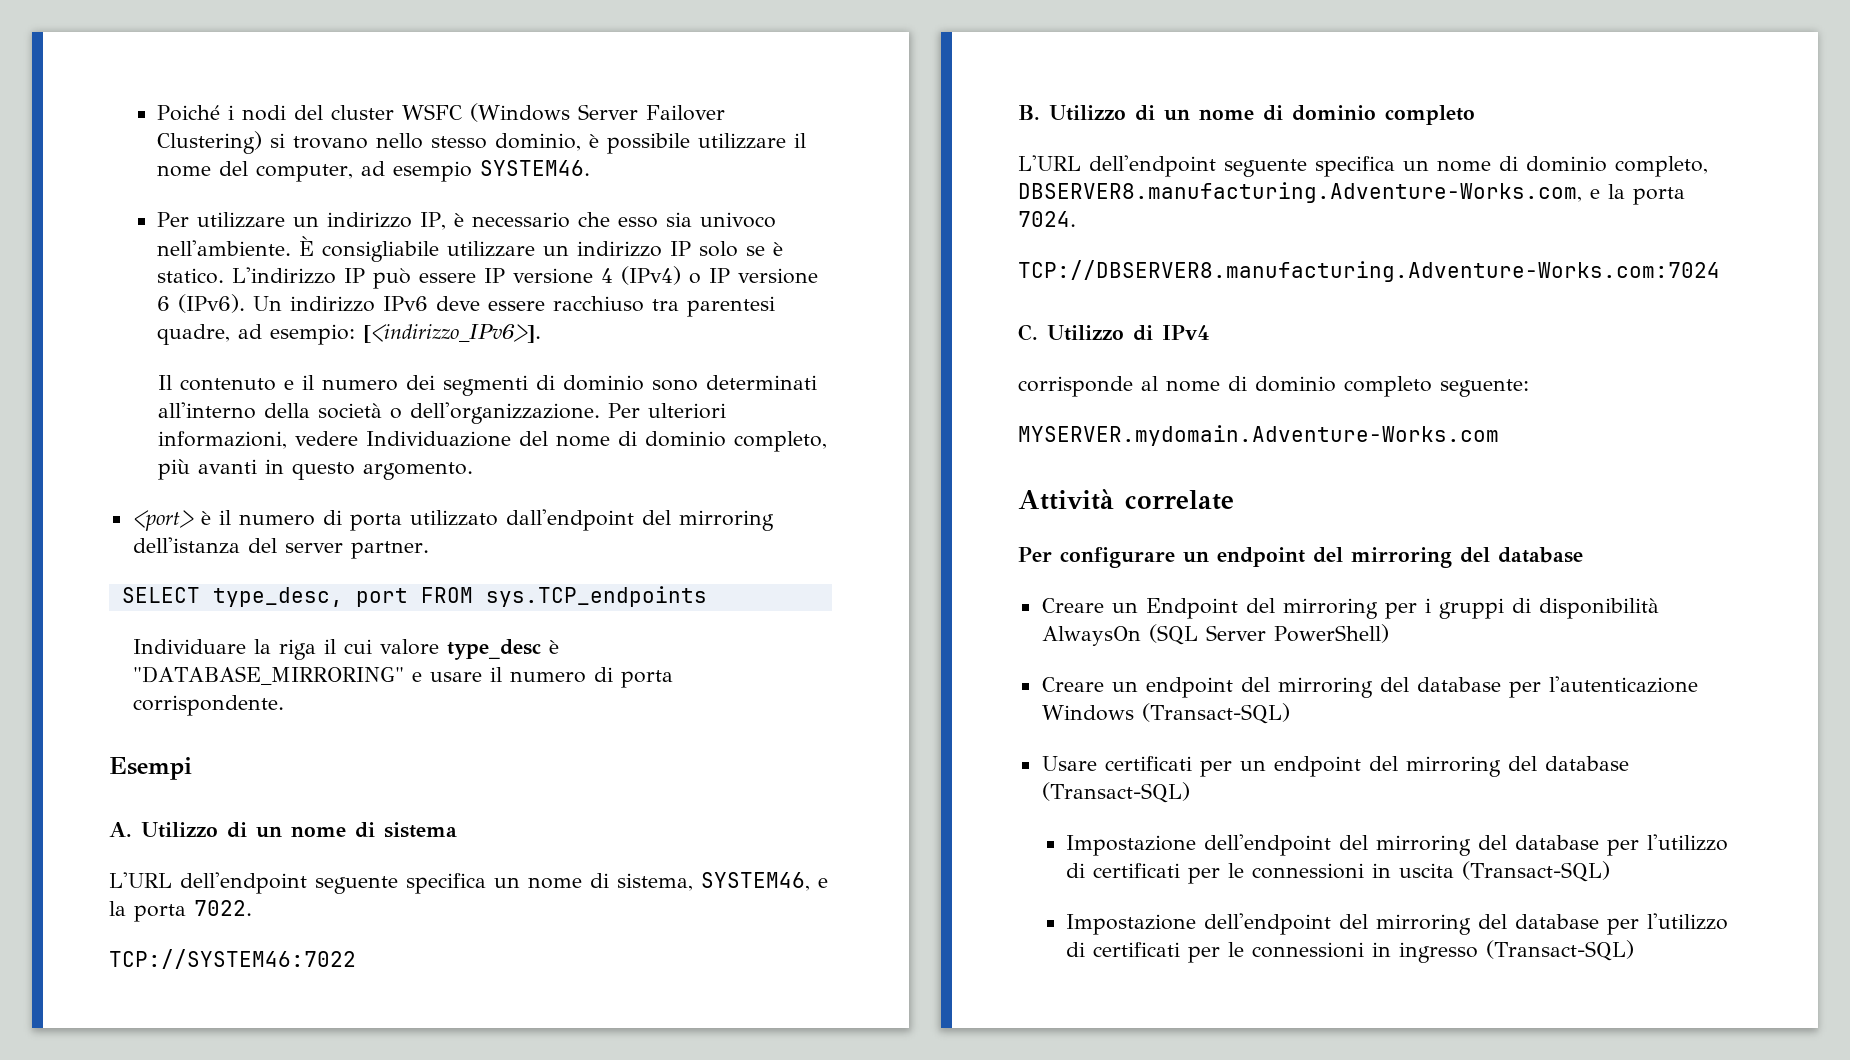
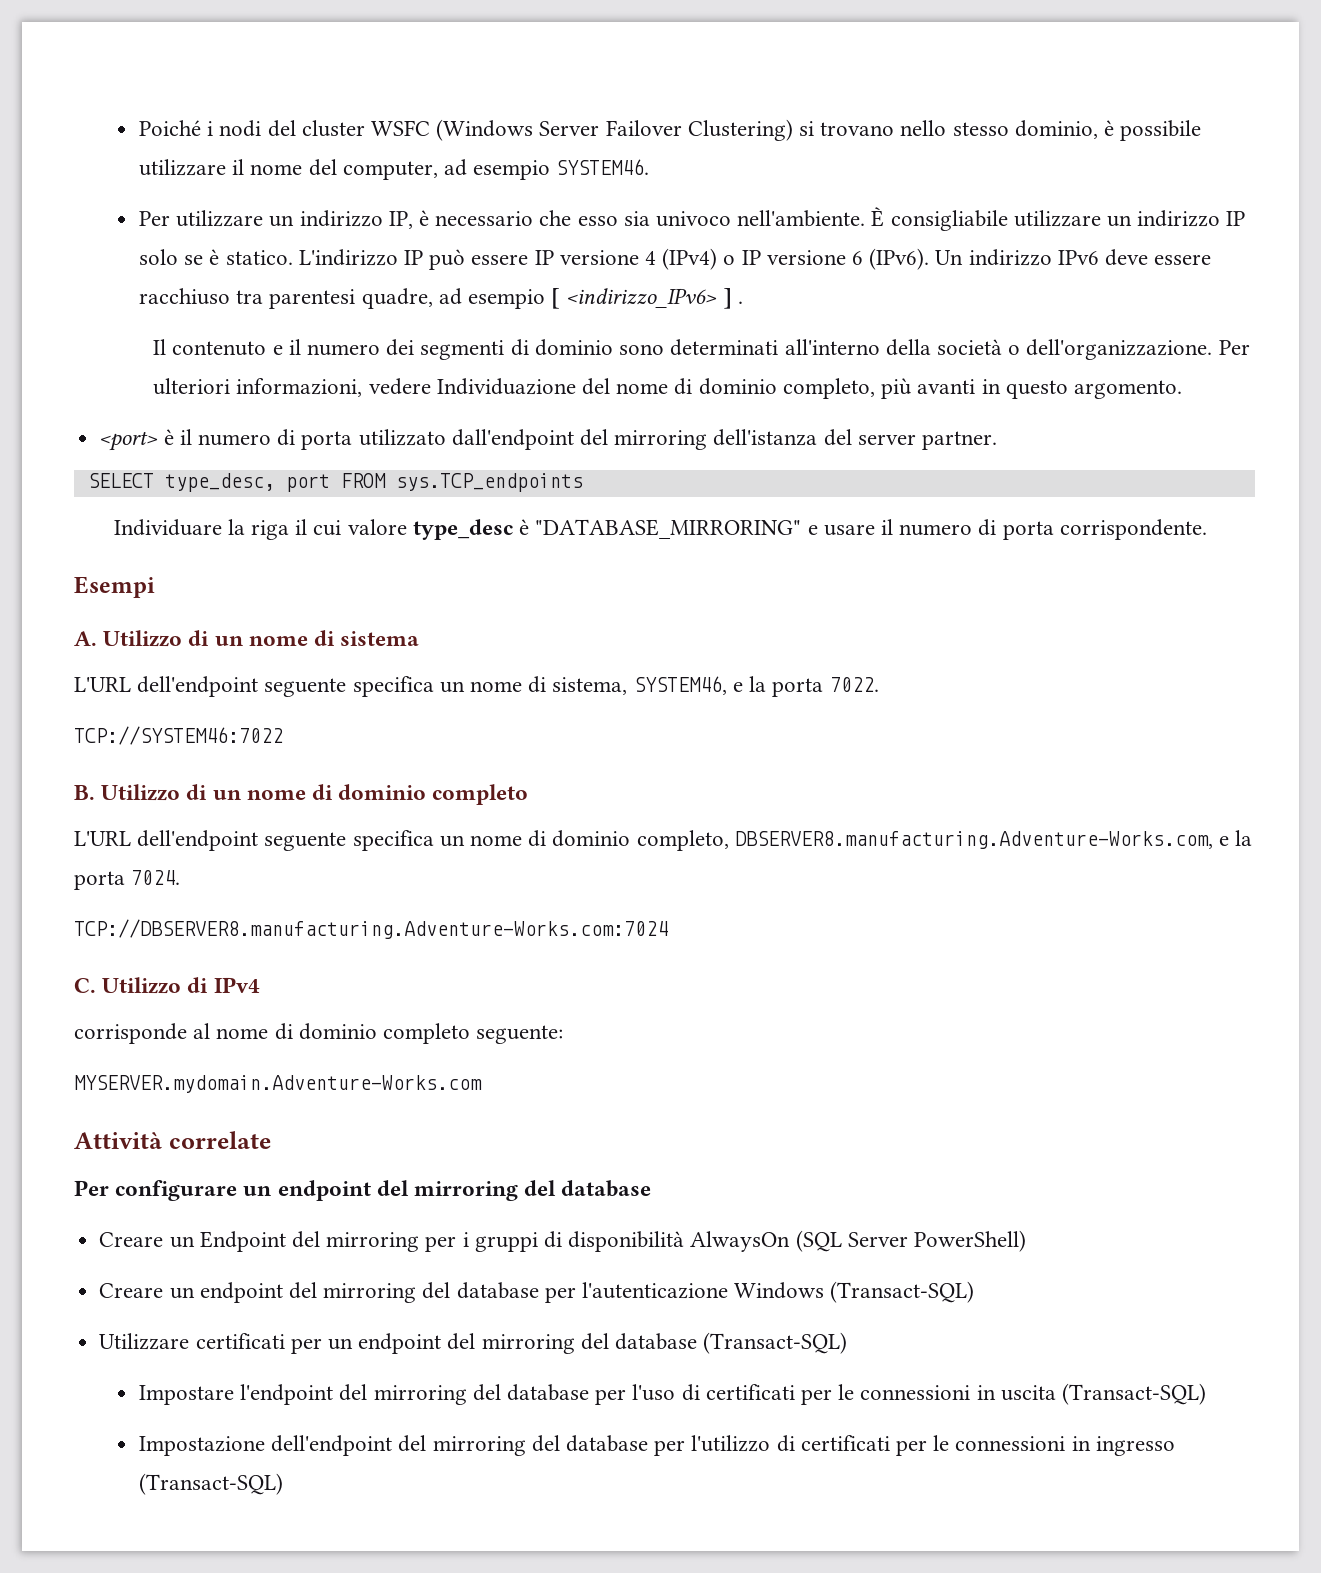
[270,324,542,345] esempio: [<indirizzo_IPv6>]. -> [467,288,743,309] esempio [ <indirizzo_IPv6> ] .
[1041,756,1097,771] Usare -> [99,1333,190,1350] Utilizzare
[1066,834,1729,856] Impostazione dell'endpoint del mirroring del database per l'utilizzo -> [138,1384,676,1405] Impostare l'endpoint del mirroring del database per l'uso

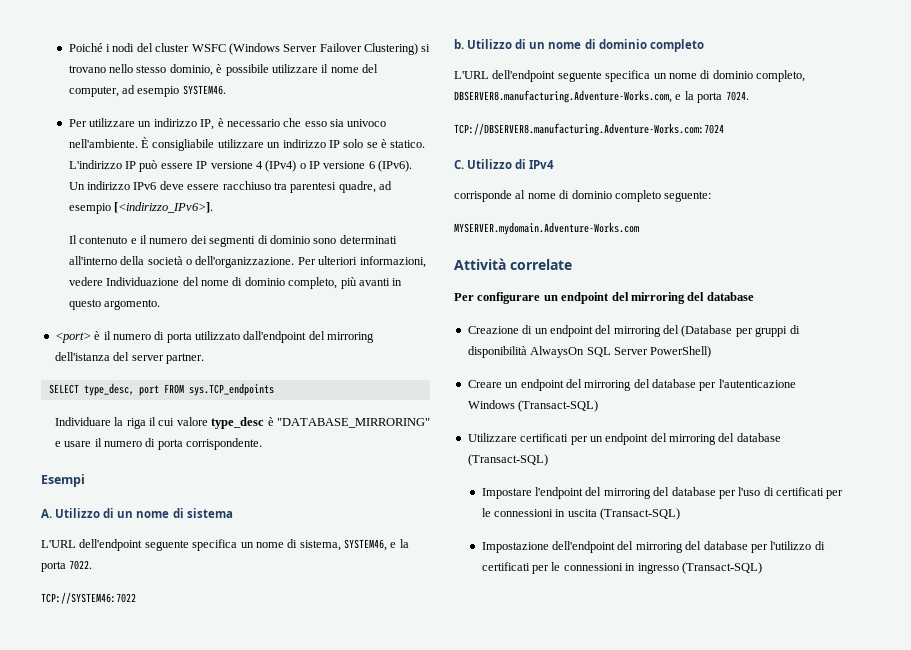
[551,288,743,309] [ <indirizzo_IPv6> ] . -> [114,202,214,213] [<indirizzo_IPv6>].
[74,785,95,800] B. -> [454,39,464,49] b.
[99,1231,469,1252] Creare un Endpoint del mirroring per i -> [467,325,753,337] Creazione di un endpoint del mirroring del (Database per
[795,1230,842,1252] (SQL -> [586,347,611,357] SQL

